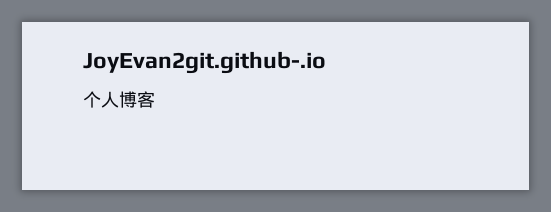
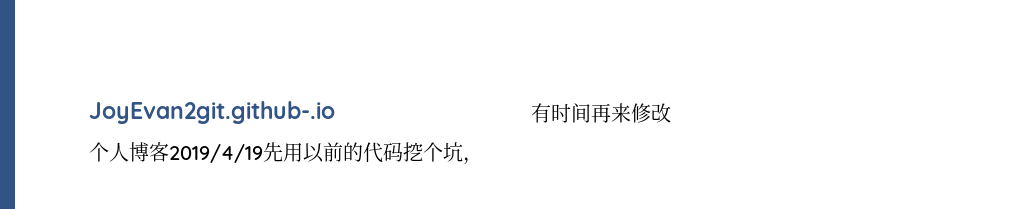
(155, 99) none -> [169,142,483,165] [531,103,671,123] 2019/4/19先用以前的代码挖个坑，有时间再来修改

